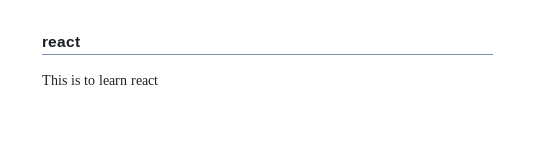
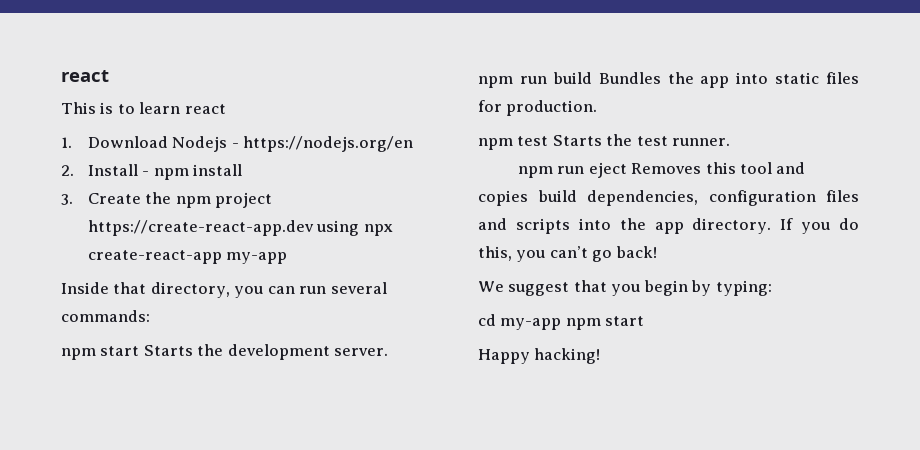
(158, 80) none -> [61,136,414,152] [61,164,243,180] [61,192,273,208] [87,220,393,236] [87,250,288,264] [61,282,387,298] [61,310,150,322] [61,344,389,360] [478,72,859,88] [478,100,598,116] [478,134,731,150] [517,162,806,178] [478,190,859,206] [478,218,859,234] [478,246,657,262] [478,280,772,296] [478,314,645,330] [478,348,601,364] // 1. Download Nodejs - https://nodejs.org/en // 2. Install - npm install // 3. Create the npm project https://create-react-app.dev using npx create-react-app my-app // Inside that directory, you can run several commands: // npm start Starts the development server. // npm run build Bundles the app into static files for production. // npm test Starts the test runner. // npm run eject Removes this tool and copies build dependencies, configuration files and scripts into the app directory. If you do this, you can’t go back! // We suggest that you begin by typing: // cd my-app npm start // Happy hacking!

